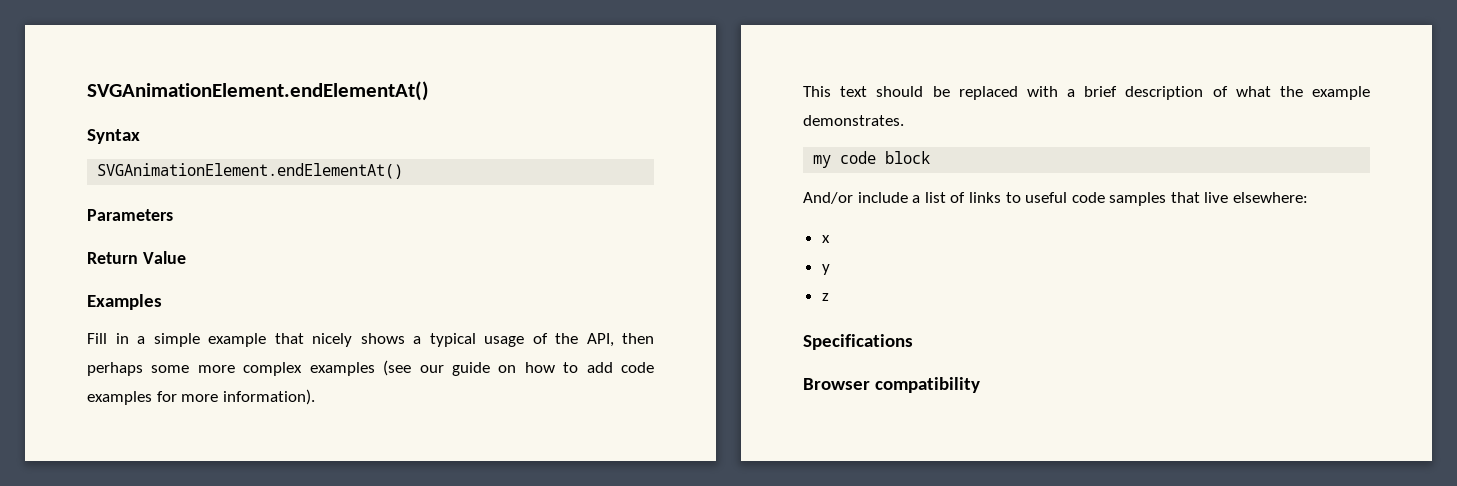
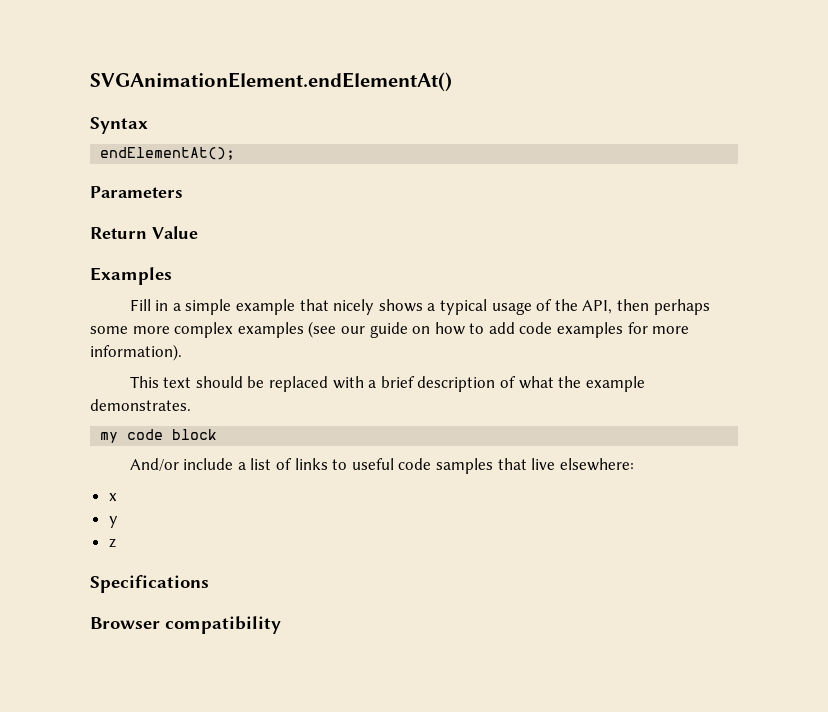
[97,163,404,179] SVGAnimationElement.endElementAt() -> [100,147,236,160] endElementAt();

